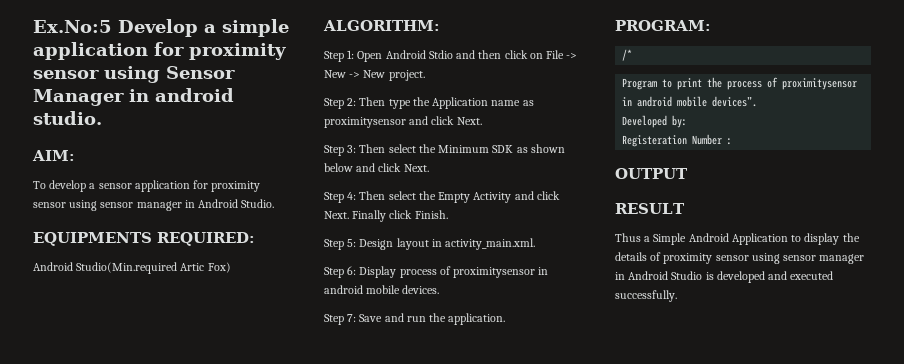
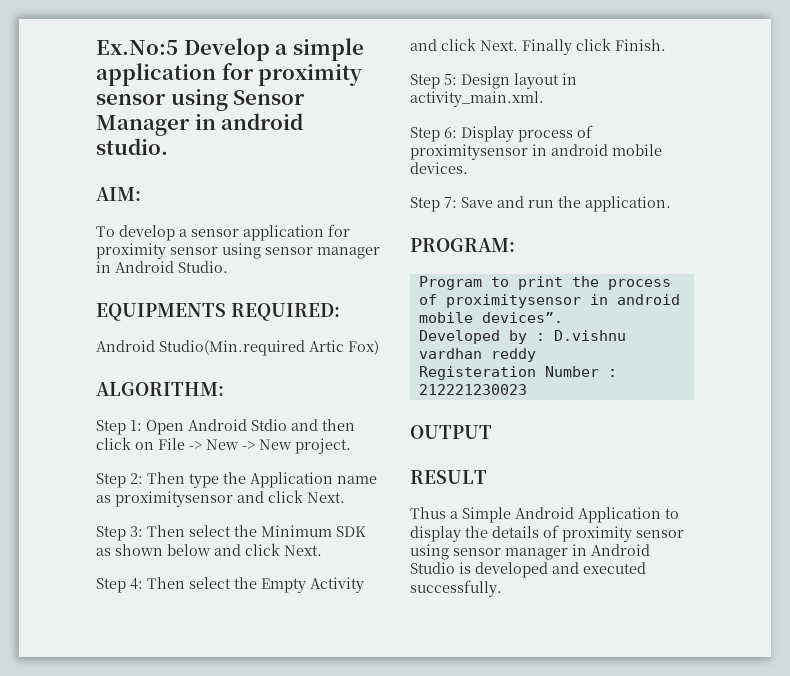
[622,49,633,61] // /* -> (515, 245) none
[672,115,688,128] by: -> [508,330,626,344] [418,348,536,362] by : D.vishnu vardhan reddy
(733, 141) none -> [418,384,527,395] 212221230023

